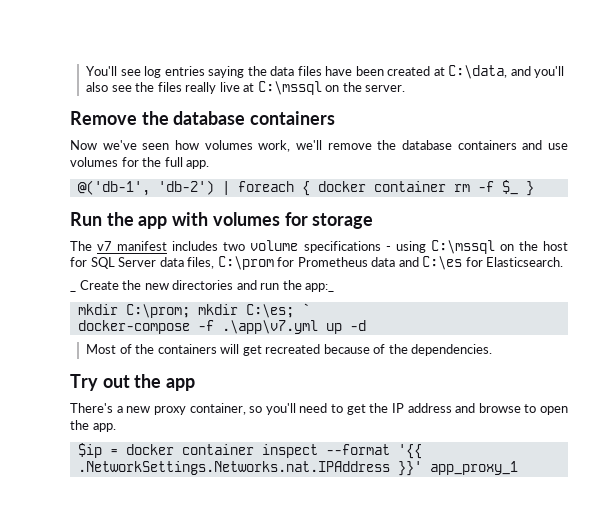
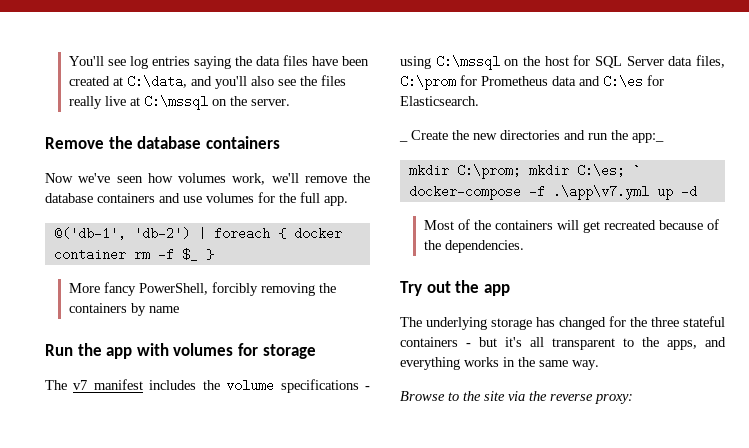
(534, 188) none -> [68,282,336,296] [68,303,179,316] // More fancy PowerShell, forcibly removing the containers by name
[223,242,246,251] two -> [202,380,220,390] the
[70,403,568,415] [70,420,116,432] [77,443,422,459] [77,461,518,476] There's a new proxy container, so you'll need to get the IP address and browse to open the app. // $ip = docker container inspect --format '{{ .NetworkSettings.Networks.nat.IPAddress }}' app_proxy_1 -> [400,316,725,330] [400,337,726,350] [400,357,599,370] [400,391,633,404] The underlying storage has changed for the three stateful containers - but it's all transparent to the apps, and everything works in the same way. // Browse to the site via the reverse proxy:

